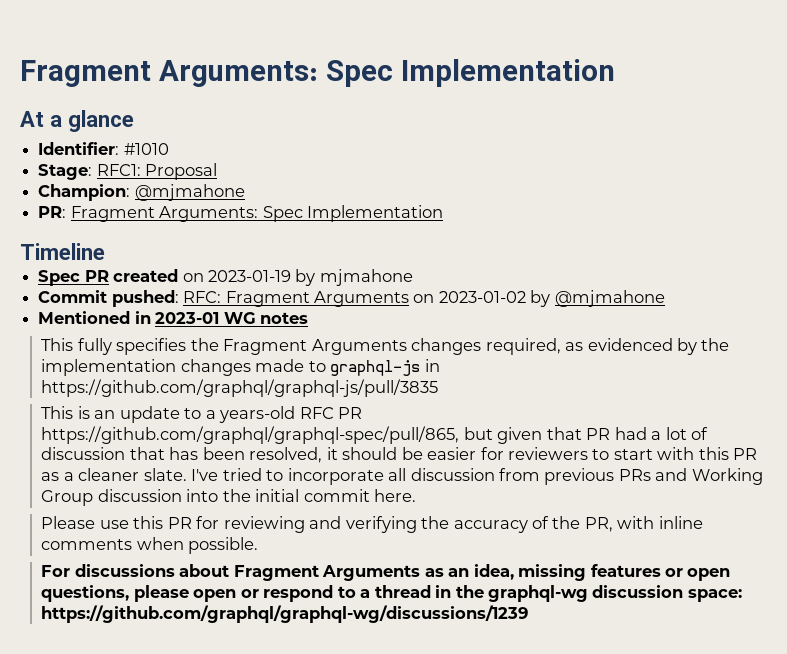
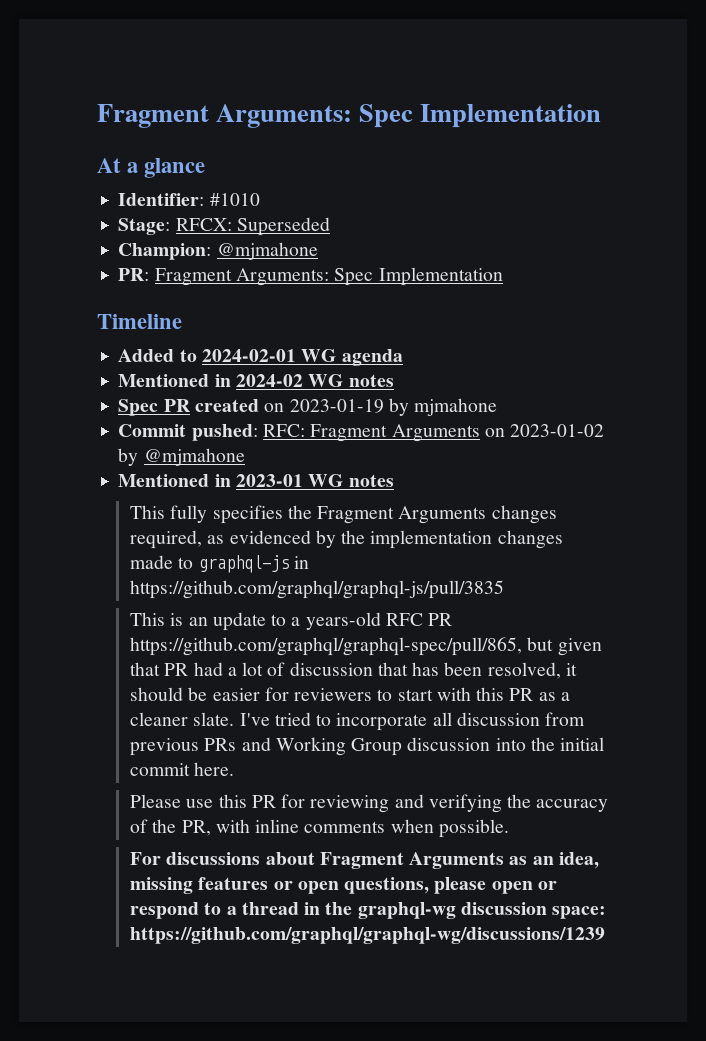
[96,163,218,180] RFC1: Proposal -> [175,217,330,236] RFCX: Superseded
(105, 251) none -> [118,349,403,366] [118,374,394,387] // Added to 2024-02-01 WG agenda // Mentioned in 2024-02 WG notes

